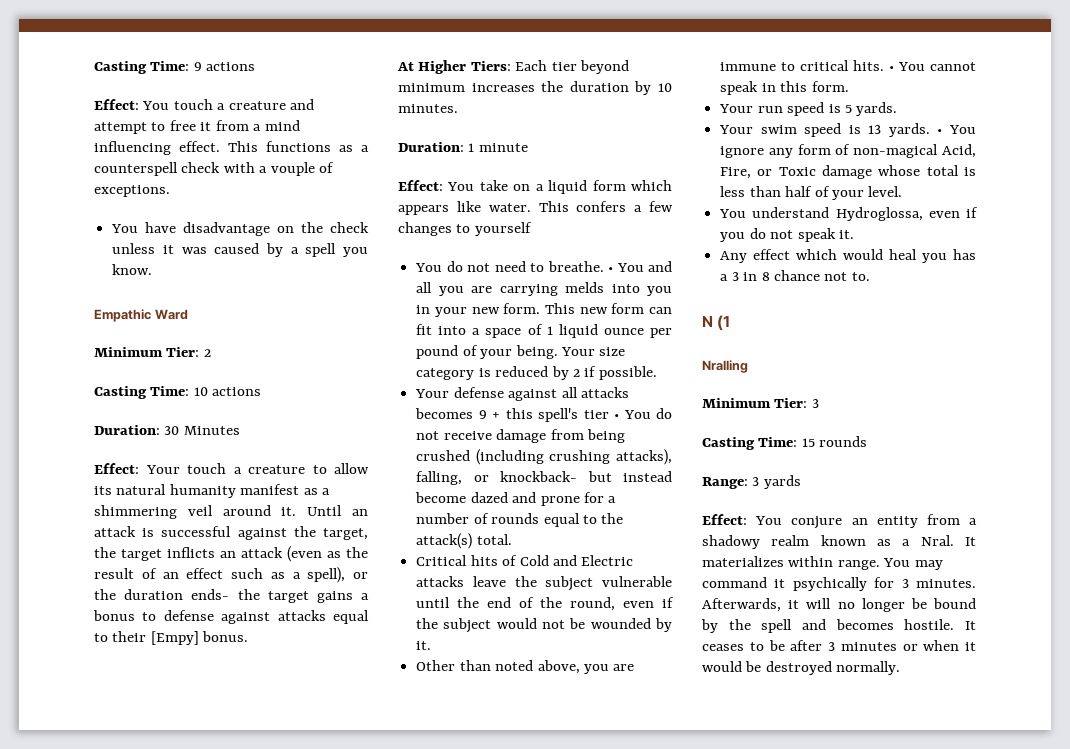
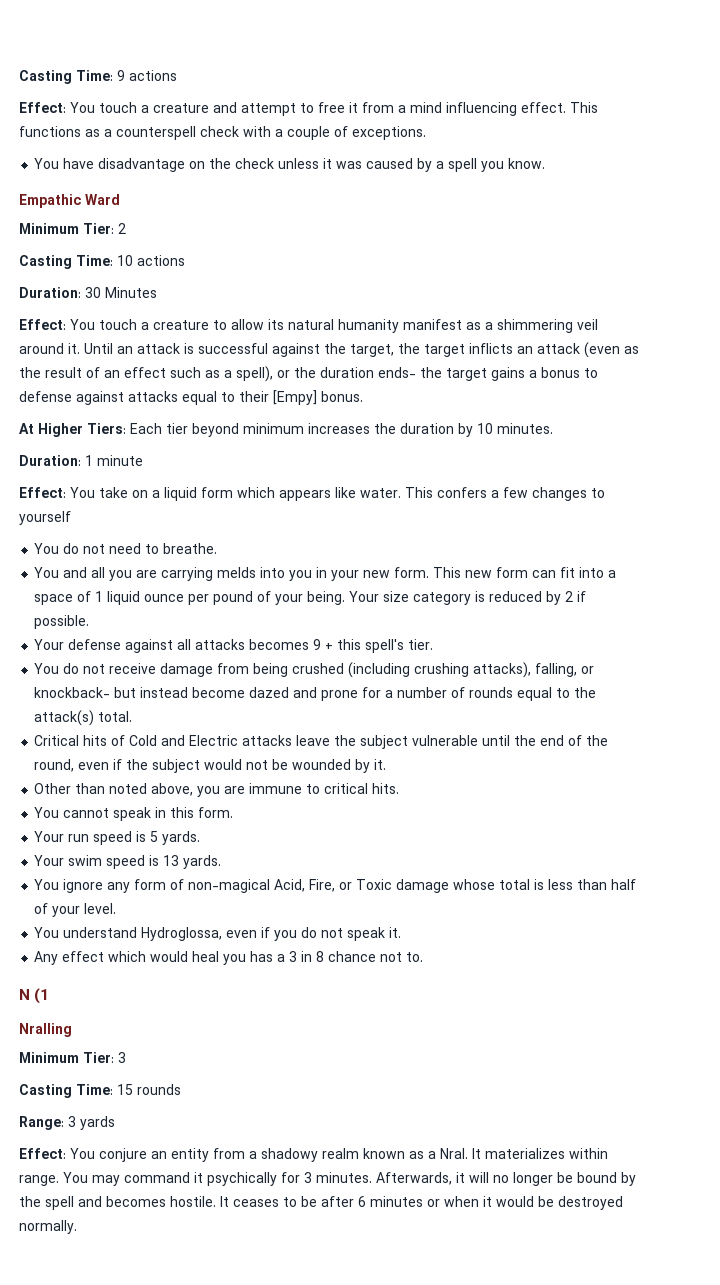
[270,162,315,176] vouple -> [287,126,330,140] couple
[145,465,180,474] Your -> [70,319,95,330] You
[608,267,614,272] • -> (218, 548) //
[583,410,620,419] tier • -> [408,639,434,650] tier. //
[889,66,895,71] • -> (400, 788) //
[937,129,943,134] • -> (222, 862) //
[828,642,835,651] 3 -> [358,1196,366,1207] 6

